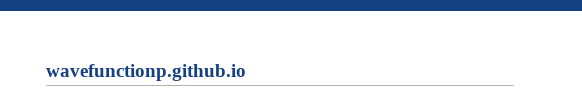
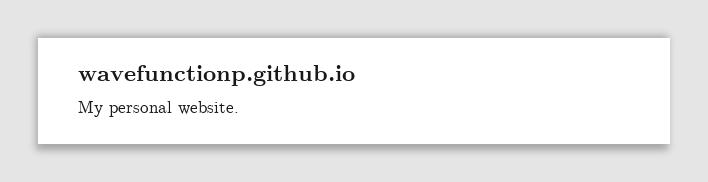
(246, 72) none -> [78,100,239,117] // My personal website.

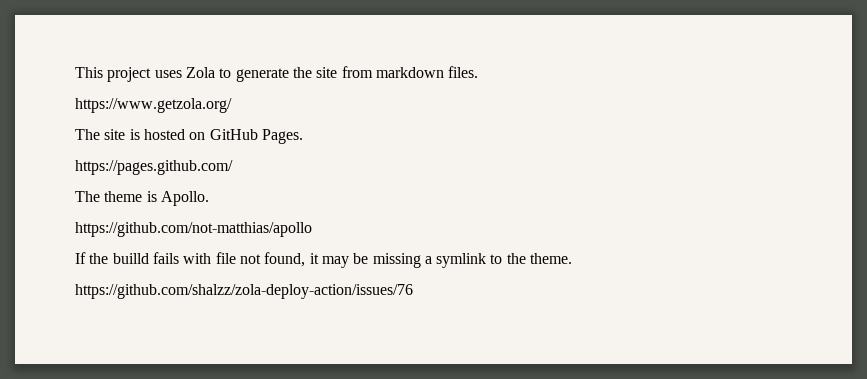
[78,65,355,86] [78,100,239,117] wavefunctionp.github.io // My personal website. -> [75,66,479,82] [75,98,232,113] [75,129,303,144] [75,160,233,175] [75,191,209,206] [75,222,312,237] [75,252,573,268] [75,284,413,299] This project uses Zola to generate the site from markdown files. // https://www.getzola.org/ // The site is hosted on GitHub Pages. // https://pages.github.com/ // The theme is Apollo. // https://github.com/not-matthias/apollo // If the builld fails with file not found, it may be missing a symlink to the theme. // https://github.com/shalzz/zola-deploy-action/issues/76

